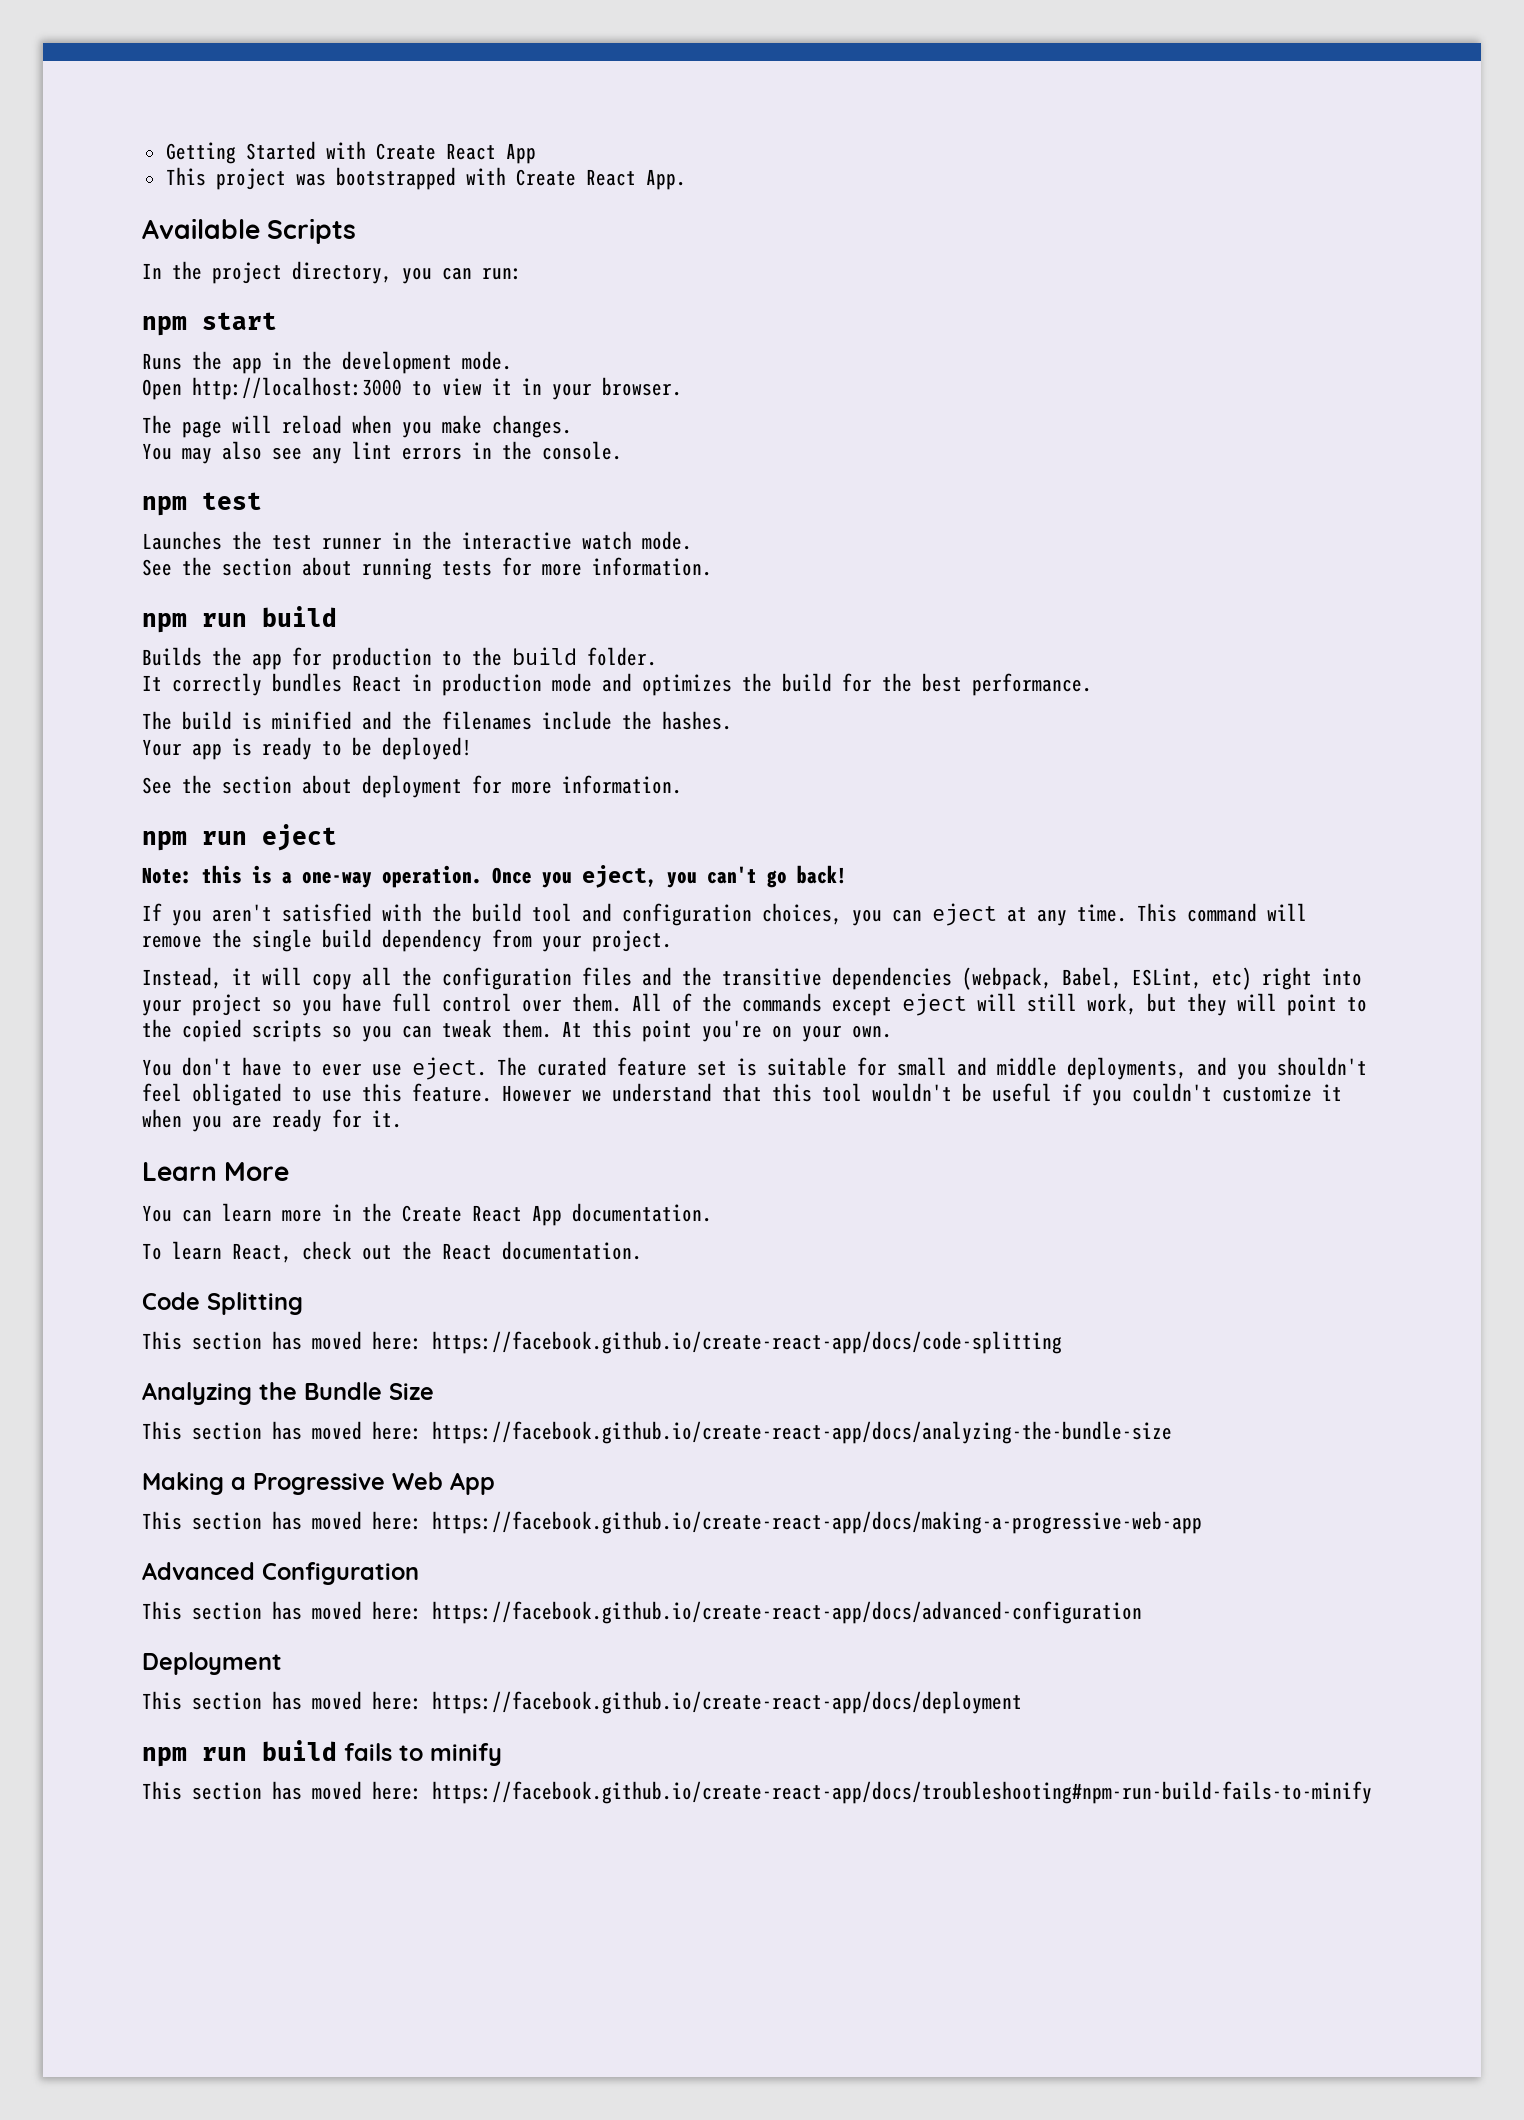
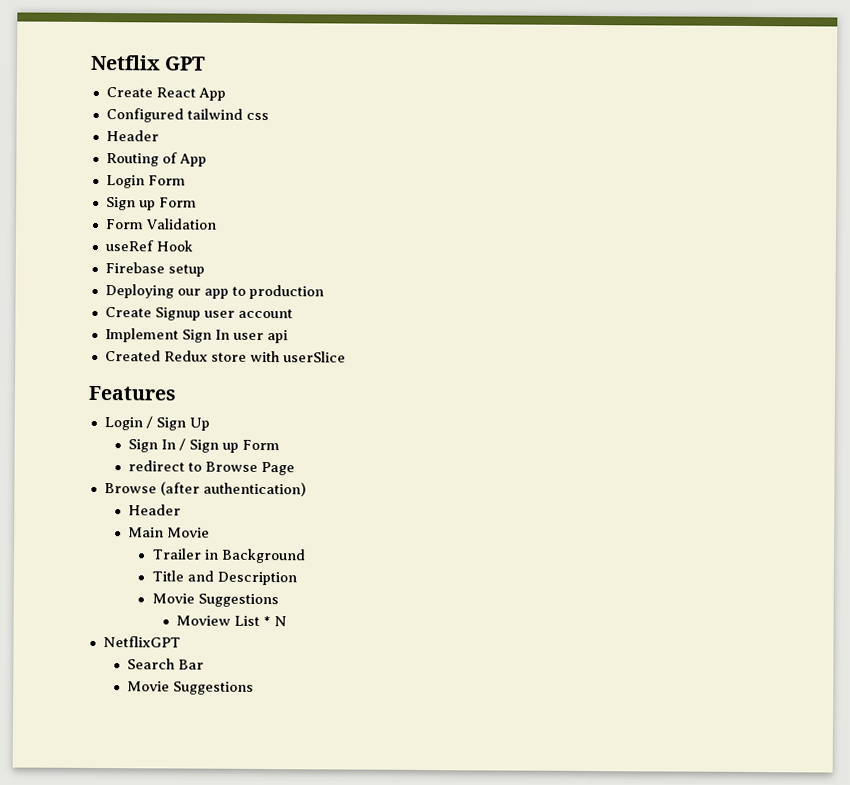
[165,141,366,164] Getting Started with -> [90,54,207,71] Netflix GPT //
[165,167,686,190] [142,218,357,244] [142,261,522,284] [142,312,277,336] [142,351,512,374] [142,377,682,400] [142,415,572,438] [142,441,622,464] [142,492,262,516] [142,531,692,550] [142,557,712,580] [142,606,337,633] [142,647,657,670] [142,673,1092,696] [142,711,732,730] [142,737,472,760] [142,775,682,798] [142,824,337,851] [142,865,847,888] [142,903,1307,926] [142,929,672,952] [142,967,1362,990] [142,993,1367,1016] [142,1019,892,1042] [142,1057,1367,1080] [142,1083,1342,1106] [142,1109,402,1132] [142,1162,290,1181] [142,1203,712,1226] [142,1241,642,1263] [142,1292,303,1315] [142,1331,1062,1354] [142,1382,434,1405] [142,1421,1172,1444] [142,1472,495,1495] [142,1511,1202,1534] [142,1562,419,1585] [142,1601,1142,1624] [142,1652,282,1675] [142,1691,1022,1714] [142,1740,502,1767] [142,1781,1372,1804] This project was bootstrapped with Create React App. // Available Scripts // In the project directory, you can run: // npm start // Runs the app in the development mode. // Open http://localhost:3000 to view it in your browser. // The page will reload when you make changes. // You may also see any lint errors in the console. // npm test // Launches the test runner in the interactive watch mode. // See the section about running tests for more information. // npm run build // Builds the app for production to the build folder. // It correctly bundles React in production mode and optimizes the build for the best performance. // The build is minified and the filenames include the hashes. // Your app is ready to be deployed! // See the section about deployment for more information. // npm run eject // Note: this is a one-way operation. Once you eject, you can't go back! // If you aren't satisfied with the build tool and configuration choices, you can eject at any time. This command will remove the single build dependency from your project. // Instead, it will copy all the configuration files and the transitive dependencies (webpack, Babel, ESLint, etc) right into your project so you have full control over them. All of the commands except eject will still work, but they will point to the copied scripts so you can tweak them. At this point you're on your own. // You don't have to ever use eject. The curated feature set is suitable for small and middle deployments, and you shouldn't feel obligated to use this feature. However we understand that this tool wouldn't be useful if you couldn't customize it when you are ready for it. // Learn More // You can learn more in the Create React App documentation. // To learn React, check out the React documentation. // Code Splitting // This section has moved here: https://facebook.github.io/create-react-app/docs/code-splitting // Analyzing the Bundle Size // This section has moved here: https://facebook.github.io/create-react-app/docs/analyzing-the-bundle-size // Making a Progressive Web App // This section has moved here: https://facebook.github.io/create-react-app/docs/making-a-progressive-web-app // Advanced Configuration // This section has moved here: https://facebook.github.io/create-react-app/docs/advanced-configuration // Deployment // This section has moved here: https://facebook.github.io/create-react-app/docs/deployment // npm run build fails to minify // This section has moved here: https://facebook.github.io/create-react-app/docs/troubleshooting#npm-run-build-fails-to-minify -> [105,108,269,123] [105,130,159,142] [105,152,207,167] [105,175,186,189] [105,197,197,211] [104,218,217,230] [104,240,193,252] [104,262,205,277] [104,284,324,300] [104,307,293,321] [104,328,288,344] [104,350,346,363] [88,385,177,401] [103,416,210,431] [128,438,281,453] [128,460,296,476] [103,481,306,497] [128,504,182,516] [128,527,211,538] [151,548,306,564] [151,570,297,586] [151,593,279,608] [175,615,287,627] [102,636,181,648] [127,658,205,670] [127,681,255,695] Configured tailwind css // Header // Routing of App // Login Form // Sign up Form // Form Validation // useRef Hook // Firebase setup // Deploying our app to production // Create Signup user account // Implement Sign In user api // Created Redux store with userSlice // Features // Login / Sign Up // Sign In / Sign up Form // redirect to Browse Page // Browse (after authentication) // Header // Main Movie // Trailer in Background // Title and Description // Movie Suggestions // Moview List * N // NetflixGPT // Search Bar // Movie Suggestions

